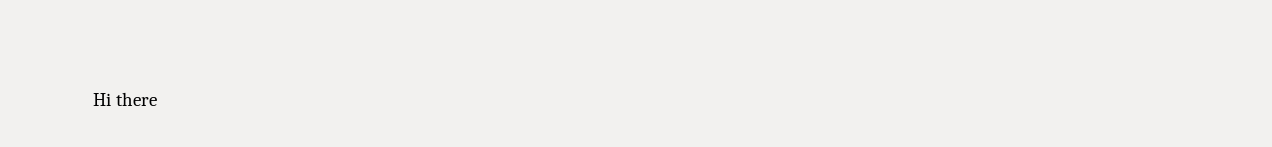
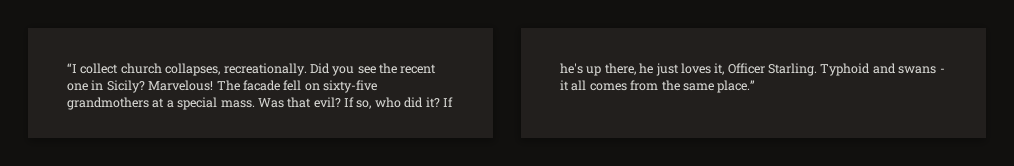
[93,92,158,106] Hi there -> [67,63,437,76] [67,80,377,93] [67,97,453,110] [560,63,945,76] [560,80,756,93] “I collect church collapses, recreationally. Did you see the recent one in Sicily? Marvelous! The facade fell on sixty-five grandmothers at a special mass. Was that evil? If so, who did it? If he's up there, he just loves it, Officer Starling. Typhoid and swans - it all comes from the same place.”

